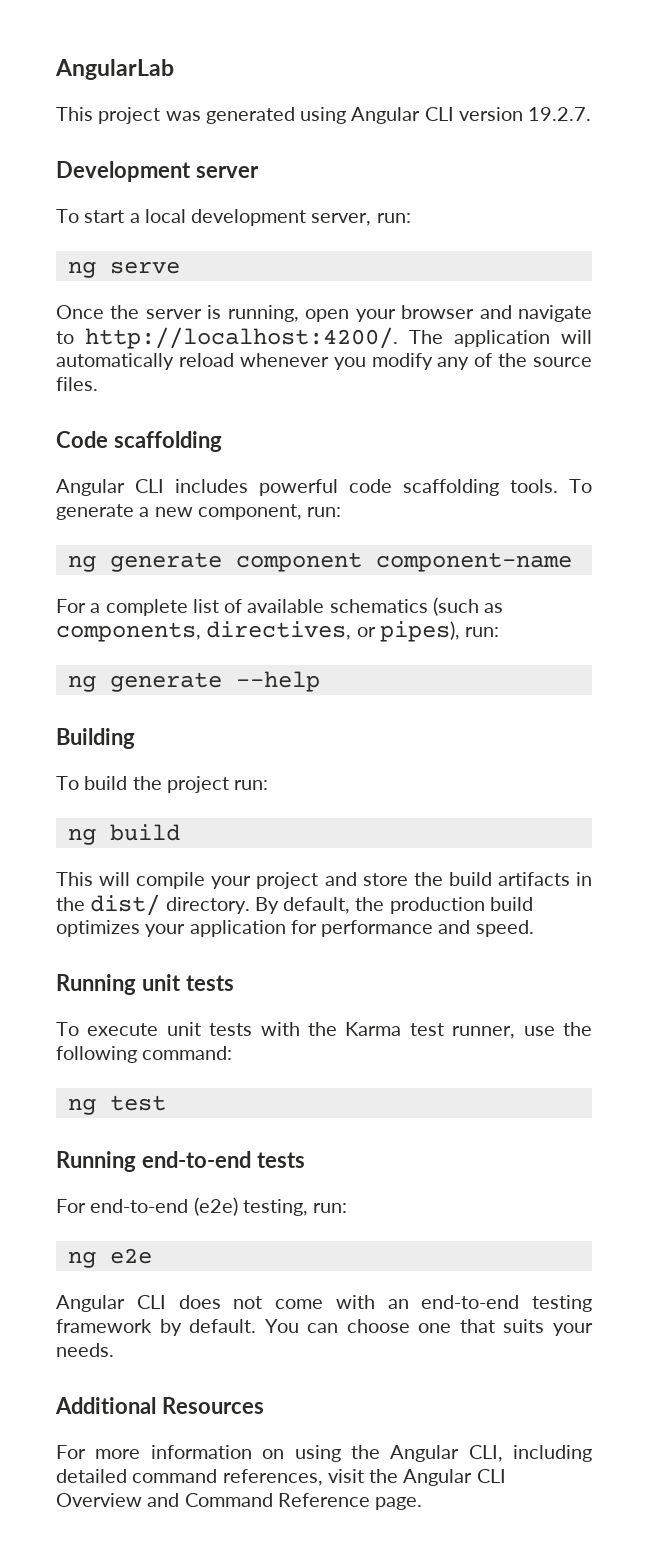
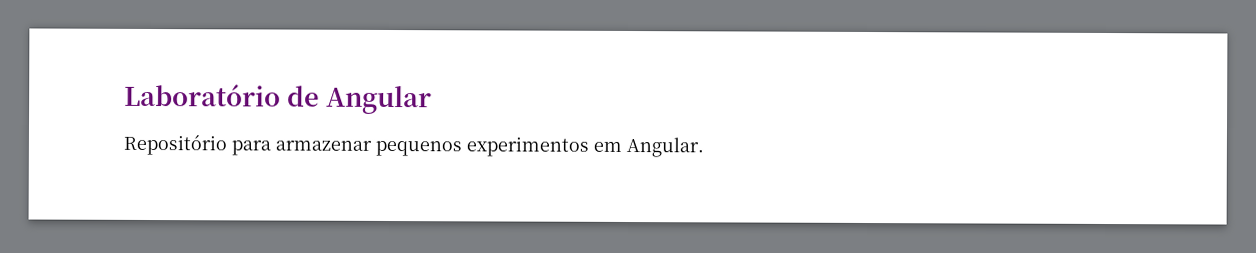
[55,59,174,80] [56,107,592,124] [56,161,259,182] [56,209,411,226] [67,261,180,278] [56,305,593,322] [56,327,592,349] [56,353,592,370] [56,377,98,391] [56,431,222,452] [56,479,592,496] [56,504,342,520] [67,552,572,572] [56,597,504,616] [56,621,500,642] [67,671,320,692] [56,728,135,749] [56,776,269,793] [67,824,180,845] [56,872,593,889] [56,894,533,916] [56,920,534,937] [56,974,234,995] [56,1022,592,1039] [56,1046,233,1063] [67,1095,166,1115] [56,1151,305,1172] [56,1197,348,1216] [67,1248,152,1268] [56,1295,592,1312] [56,1319,593,1336] [56,1343,114,1357] [55,1397,264,1414] [56,1445,592,1462] [56,1469,506,1486] [56,1493,423,1510] AngularLab // This project was generated using Angular CLI version 19.2.7. // Development server // To start a local development server, run: // ng serve // Once the server is running, open your browser and navigate to http://localhost:4200/. The application will automatically reload whenever you modify any of the source files. // Code scaffolding // Angular CLI includes powerful code scaffolding tools. To generate a new component, run: // ng generate component component-name // For a complete list of available schematics (such as components, directives, or pipes), run: // ng generate --help // Building // To build the project run: // ng build // This will compile your project and store the build artifacts in the dist/ directory. By default, the production build optimizes your application for performance and speed. // Running unit tests // To execute unit tests with the Karma test runner, use the following command: // ng test // Running end-to-end tests // For end-to-end (e2e) testing, run: // ng e2e // Angular CLI does not come with an end-to-end testing framework by default. You can choose one that suits your needs. // Additional Resources // For more information on using the Angular CLI, including detailed command references, visit the Angular CLI Overview and Command Reference page. -> [124,83,432,115] [123,133,704,158] Laboratório de Angular // Repositório para armazenar pequenos experimentos em Angular.

